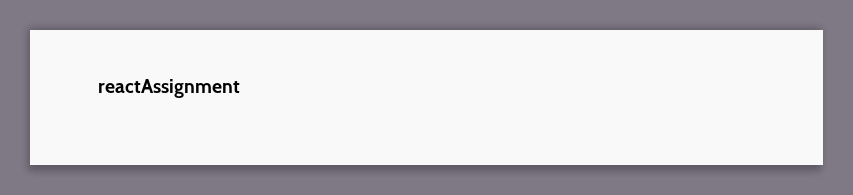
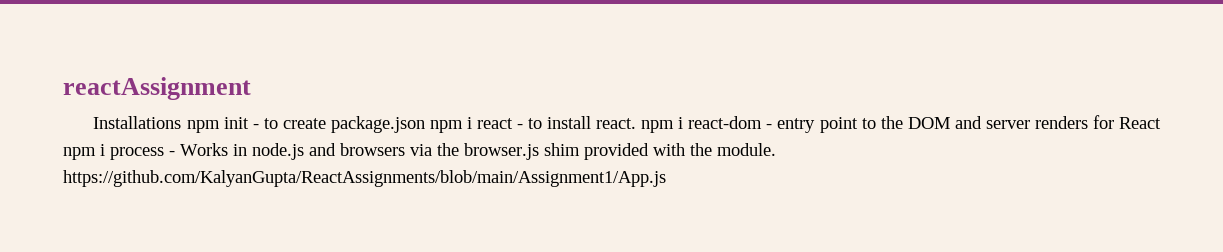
(240, 88) none -> [93,115,1161,133] [63,143,776,160] [63,170,666,187] // Installations npm init - to create package.json npm i react - to install react. npm i react-dom - entry point to the DOM and server renders for React npm i process - Works in node.js and browsers via the browser.js shim provided with the module. https://github.com/KalyanGupta/ReactAssignments/blob/main/Assignment1/App.js

